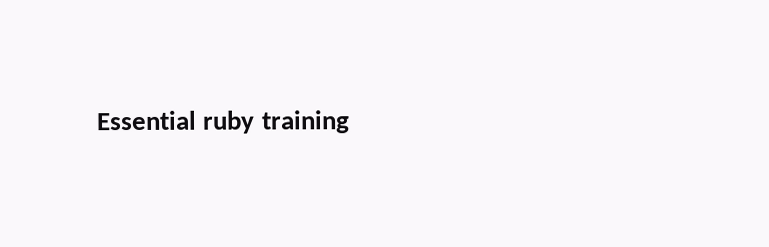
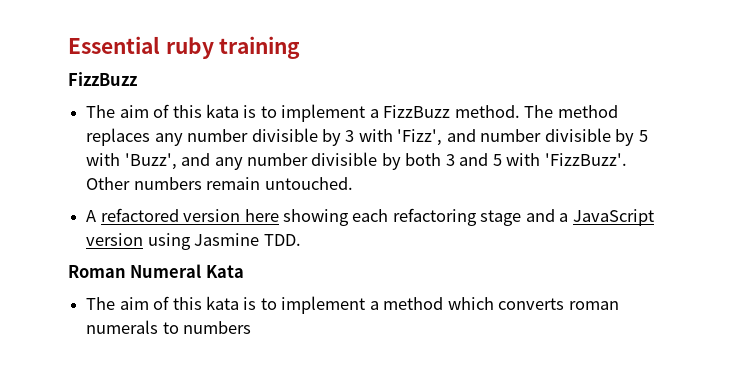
(350, 122) none -> [68,72,137,86] [86,104,618,122] [86,128,648,146] [86,152,627,170] [86,177,353,190] [86,208,654,226] [86,233,301,250] [68,264,244,278] [86,296,619,314] [86,320,252,334] // FizzBuzz // The aim of this kata is to implement a FizzBuzz method. The method replaces any number divisible by 3 with 'Fizz', and number divisible by 5 with 'Buzz', and any number divisible by both 3 and 5 with 'FizzBuzz'. Other numbers remain untouched. // A refactored version here showing each refactoring stage and a JavaScript version using Jasmine TDD. // Roman Numeral Kata // The aim of this kata is to implement a method which converts roman numerals to numbers

